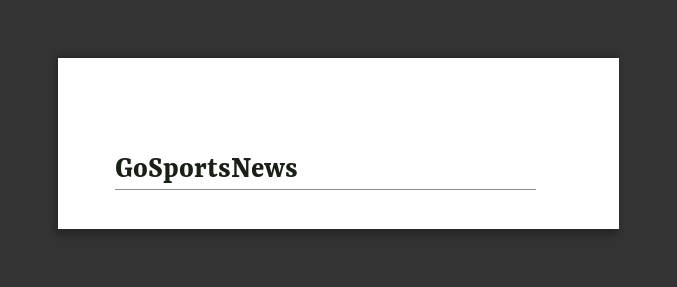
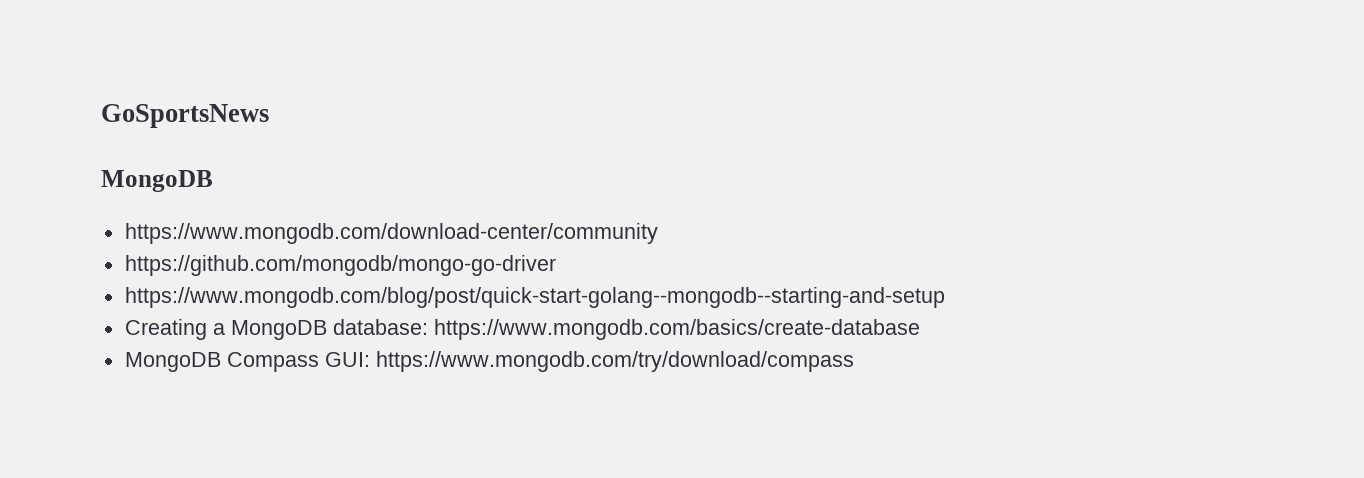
(298, 170) none -> [101,170,213,192] [124,223,658,244] [124,255,556,276] [124,287,945,308] [124,319,920,340] [124,351,854,372] // MongoDB // https://www.mongodb.com/download-center/community // https://github.com/mongodb/mongo-go-driver // https://www.mongodb.com/blog/post/quick-start-golang--mongodb--starting-and-setup // Creating a MongoDB database: https://www.mongodb.com/basics/create-database // MongoDB Compass GUI: https://www.mongodb.com/try/download/compass

